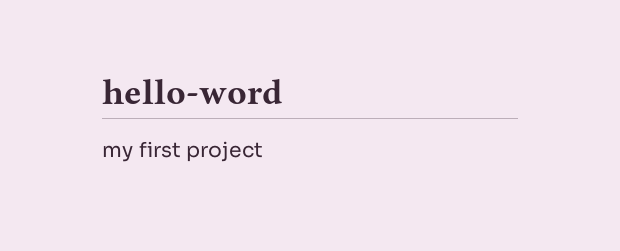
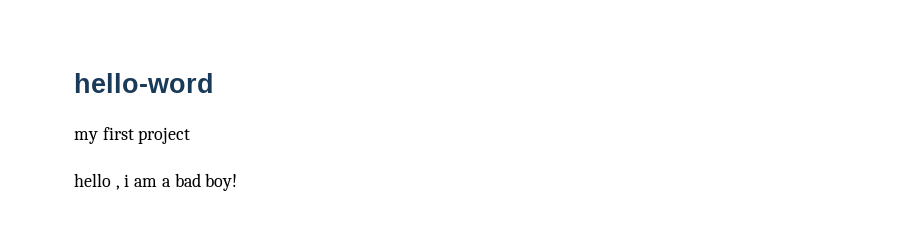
(264, 151) none -> [74,173,238,191] // hello , i am a bad boy!

